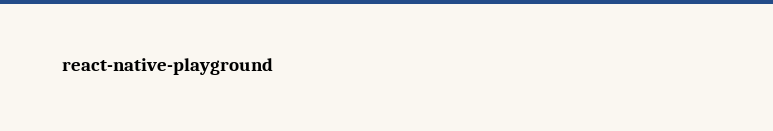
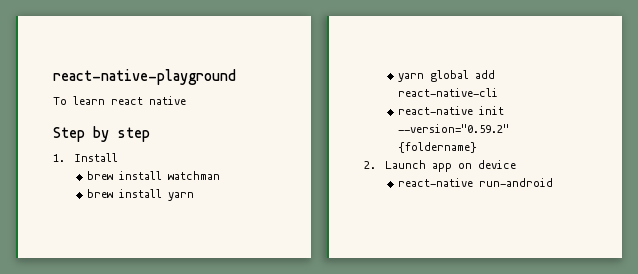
(273, 66) none -> [53,96,186,105] [53,126,150,142] [53,153,119,162] [86,171,220,180] [86,189,194,201] [397,70,495,82] [397,88,498,97] [397,106,504,115] [397,124,509,133] [397,142,477,153] [364,160,517,172] [397,178,553,187] // To learn react native // Step by step // 1. Install // brew install watchman // brew install yarn // yarn global add react-native-cli // react-native init --version="0.59.2" {foldername} // 2. Launch app on device // react-native run-android

